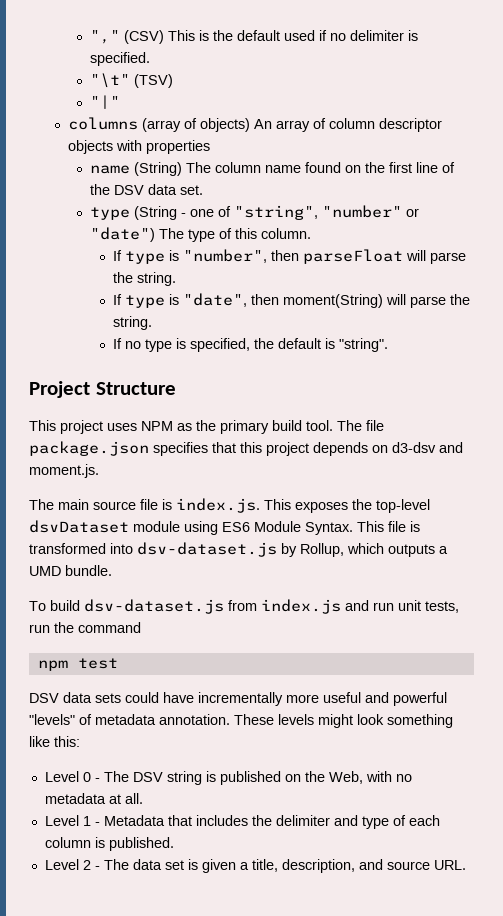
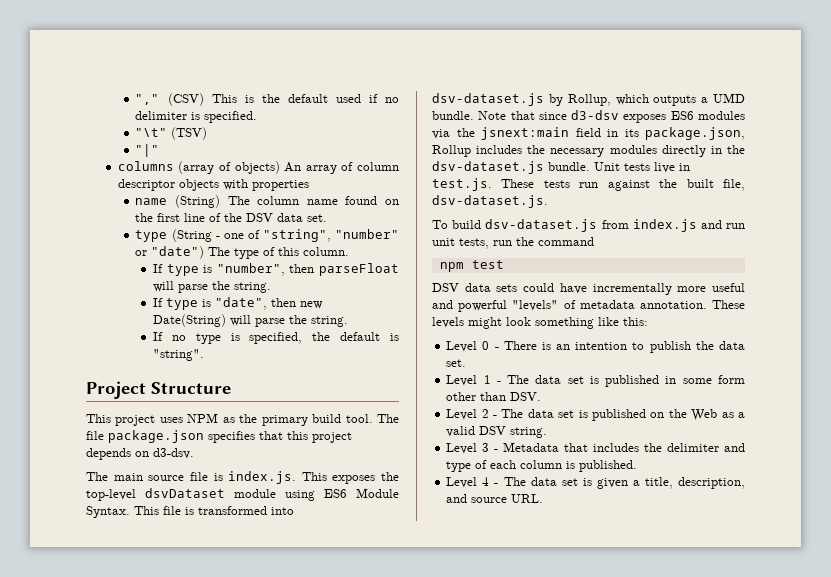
[282,294,383,308] moment(String) -> [300,301,324,309] [153,314,227,327] new Date(String)
[392,442,463,453] [29,464,99,478] d3-dsv and moment.js. -> [153,448,194,459] d3-dsv.
(112, 570) none -> [478,110,745,123] [432,127,745,140] [432,145,745,157] [432,161,690,174] [432,178,745,191] [432,195,548,208] Note that since d3-dsv exposes ES6 modules via the jsnext:main field in its package.json, Rollup includes the necessary modules directly in the dsv-dataset.js bundle. Unit tests live in test.js. These tests run against the built file, dsv-dataset.js.
[103,771,412,785] [44,793,143,804] [44,815,91,826] The DSV string is published on the Web, with no metadata at all. // Level 1 -> [503,341,745,353] [446,359,467,367] [446,375,745,387] [446,392,542,401] [446,409,745,421] [446,426,548,438] [446,443,490,454] There is an intention to publish the data set. // Level 1 - The data set is published in some form other than DSV. // Level 2 - The data set is published on the Web as a valid DSV string. // Level 3
[82,860,91,870] 2 -> [482,477,490,486] 4

